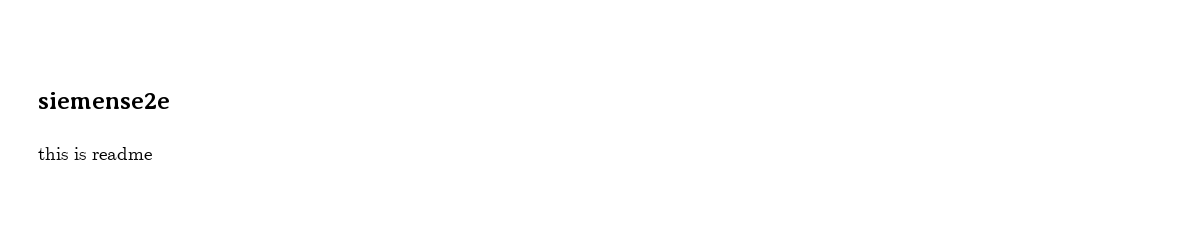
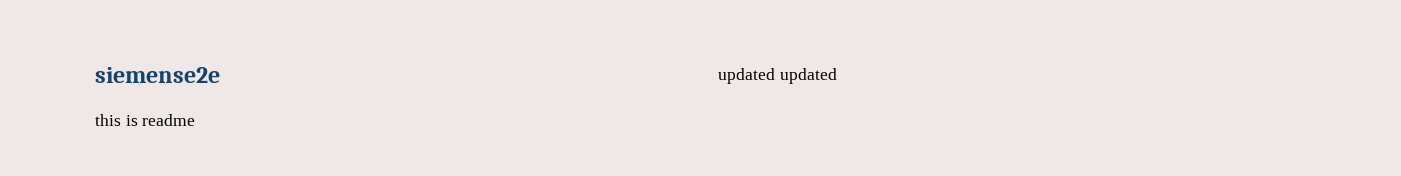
(152, 153) none -> [718,68,837,84] // updated updated

